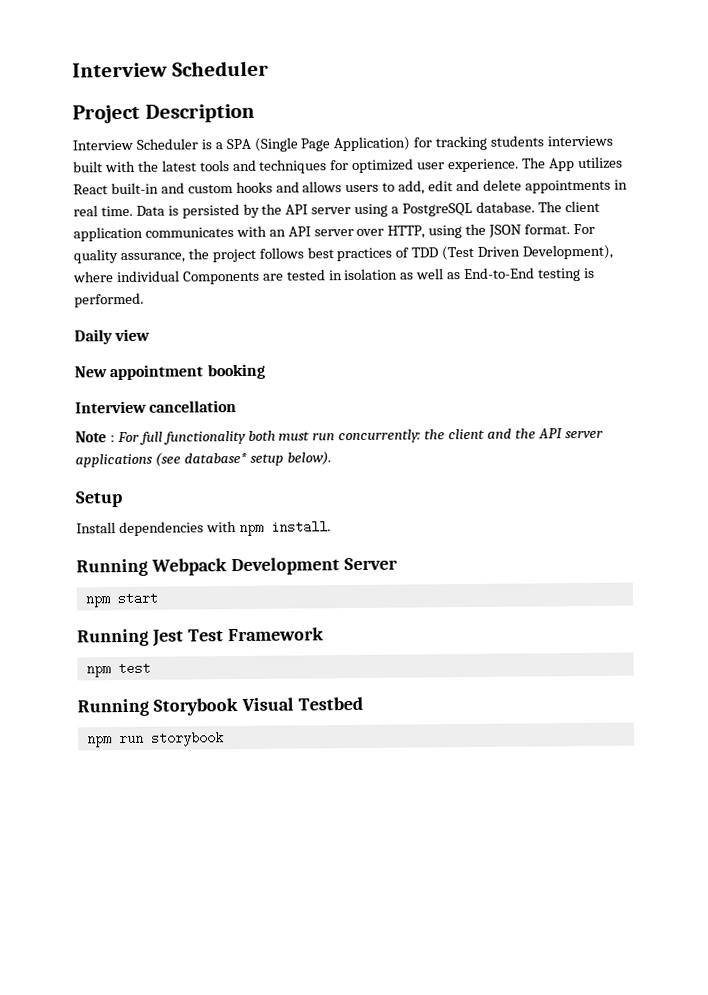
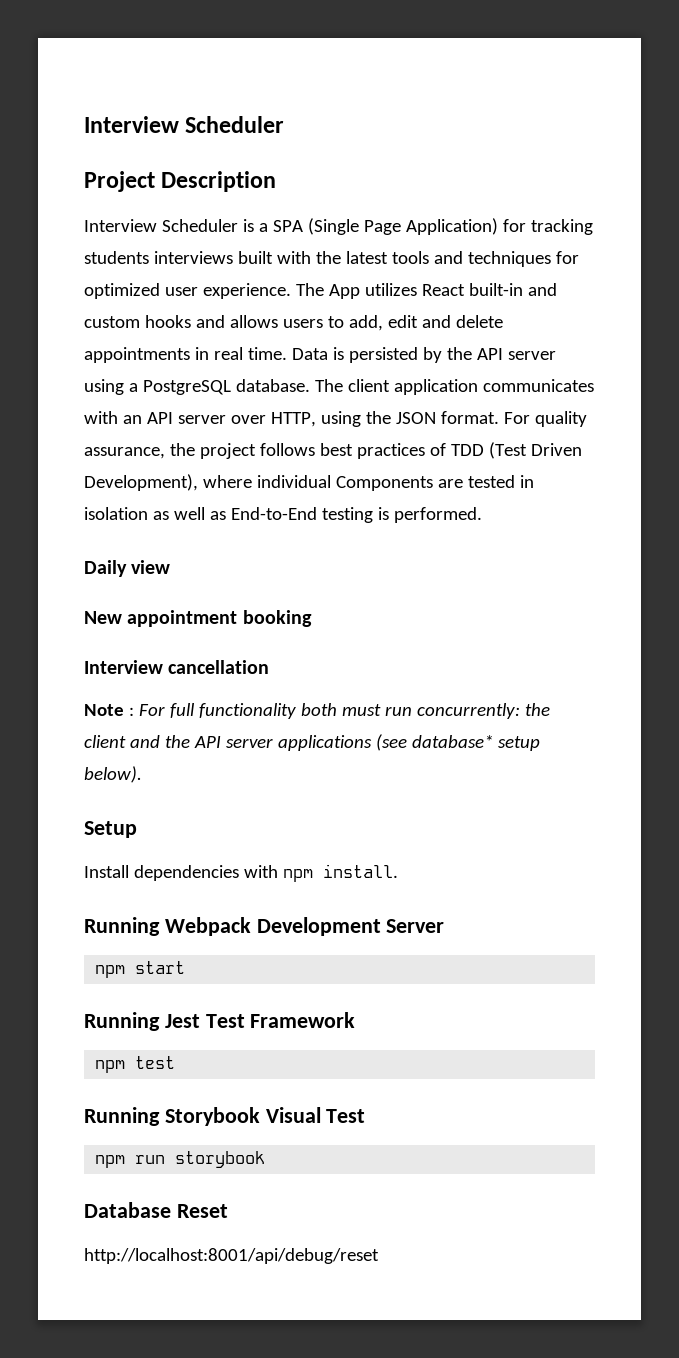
[297,696,363,711] Testbed -> [326,1109,366,1123] Test
(224, 739) none -> [84,1202,228,1218] [84,1248,379,1264] // Database Reset // http://localhost:8001/api/debug/reset

